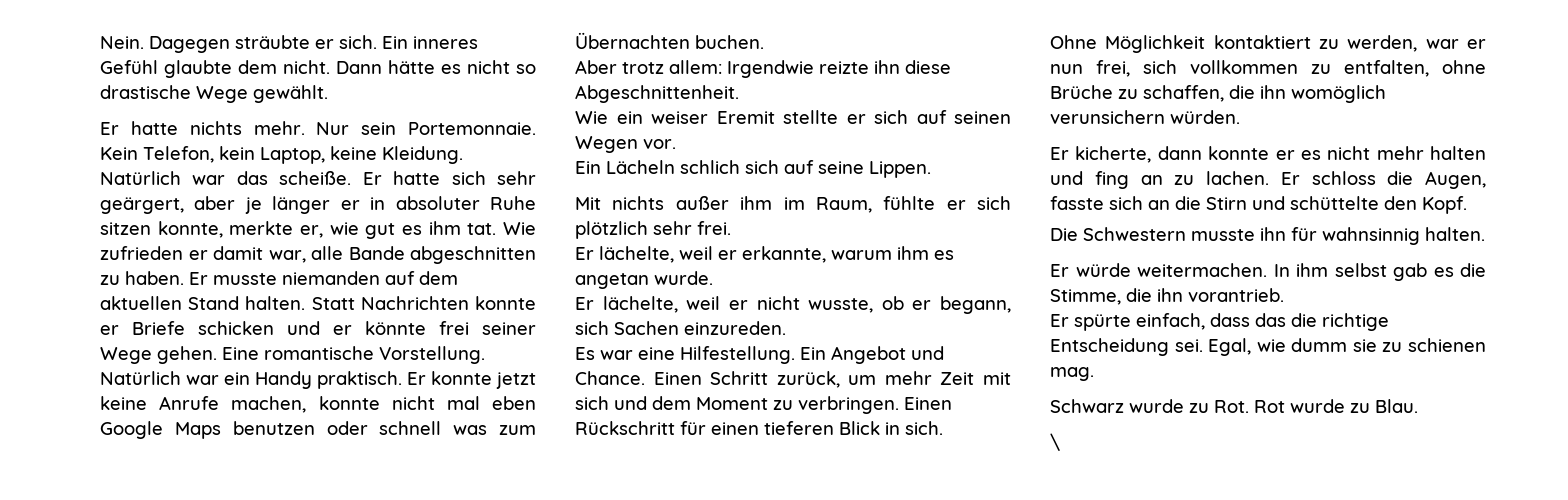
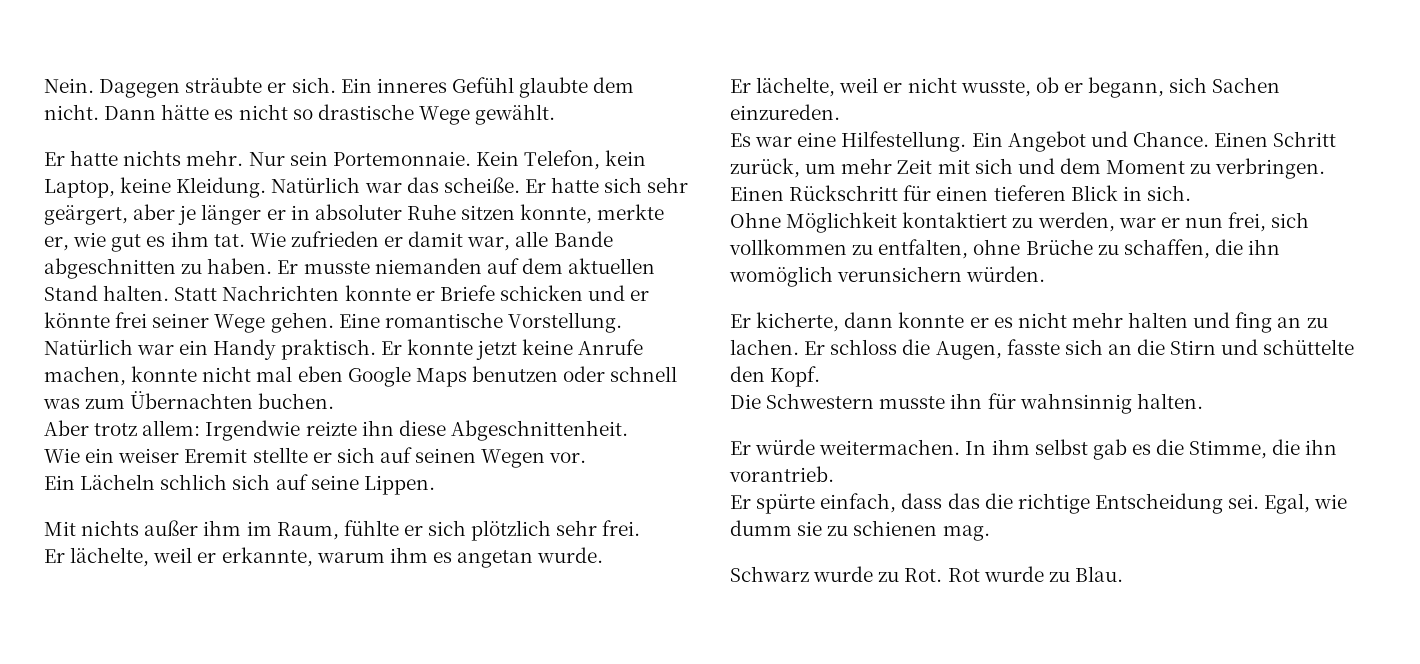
[1050,433,1060,451] // \ -> (1123, 574) none

